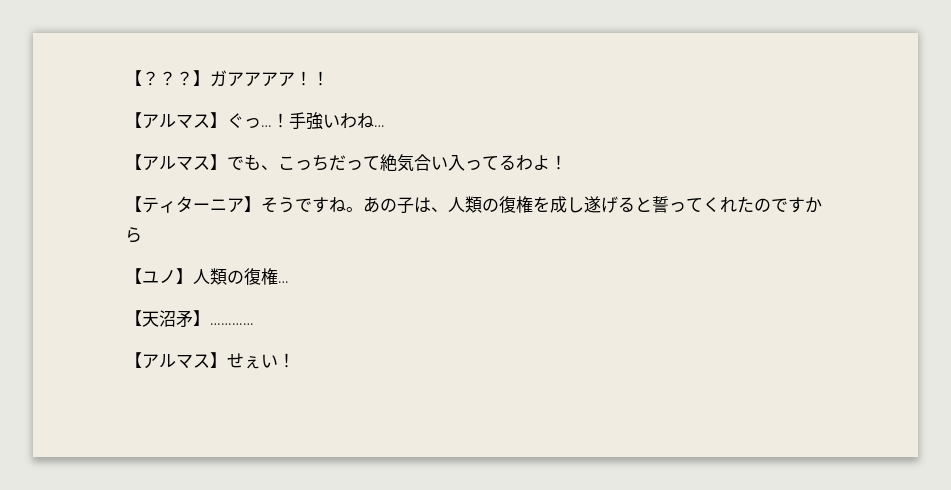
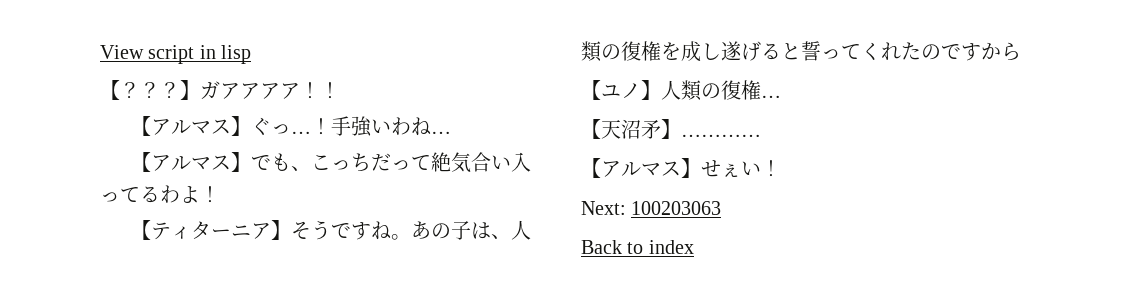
(125, 78) none -> [100,45,252,64] View script in lisp //
(295, 360) none -> [581,201,722,215] [581,240,694,254] // Next: 100203063 // Back to index

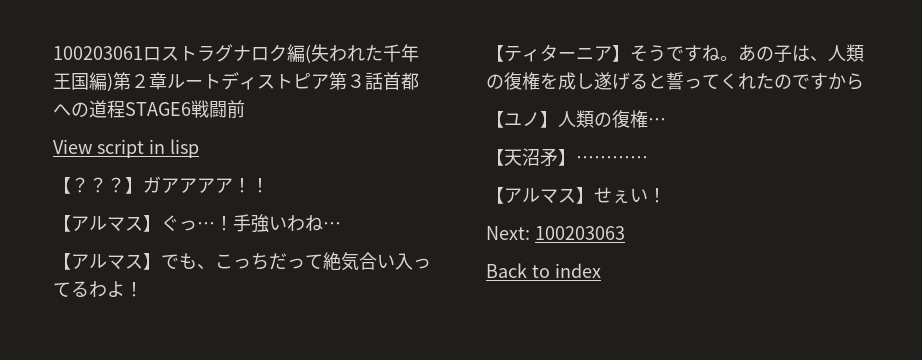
(100, 52) none -> [53,44,419,64] [53,72,419,92] [53,100,245,118] 100203061ロストラグナロク編(失われた千年王国編)第２章ルートディストピア第３話首都への道程STAGE6戦闘前 //

